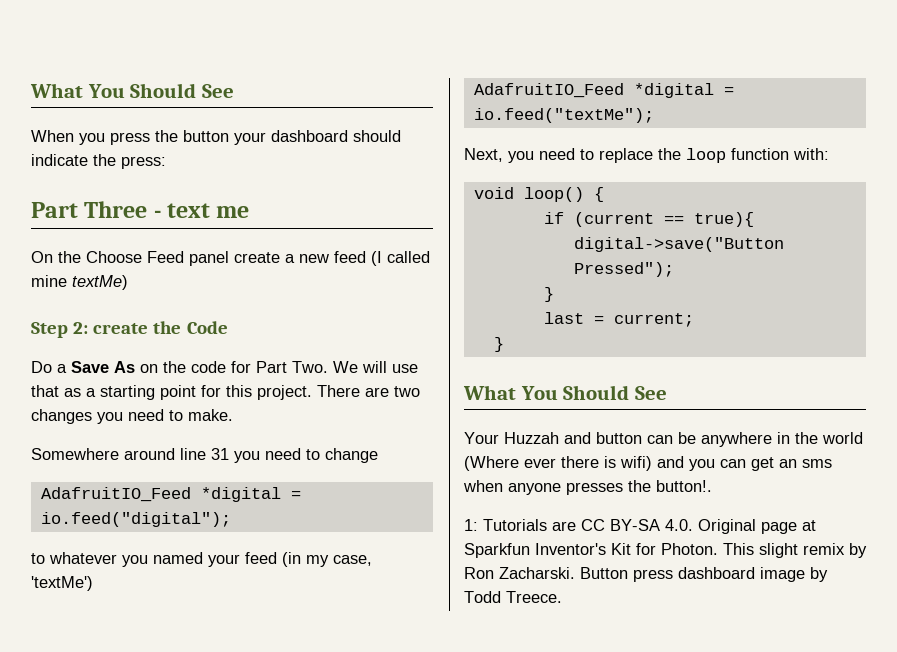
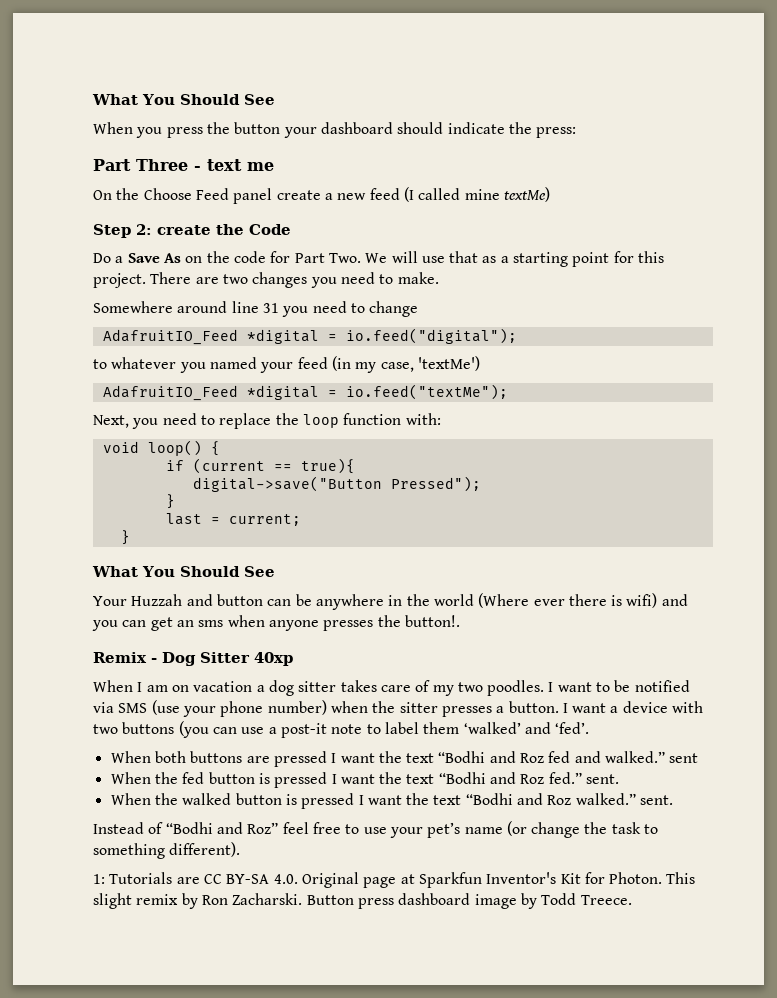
(712, 486) none -> [93,652,293,666] [93,680,690,696] [93,700,704,717] [93,721,590,738] [110,751,699,767] [110,772,620,788] [110,793,674,809] [93,821,659,838] [93,842,241,859] // Remix - Dog Sitter 40xp // When I am on vacation a dog sitter takes care of my two poodles. I want to be notified via SMS (use your phone number) when the sitter presses a button. I want a device with two buttons (you can use a post-it note to label them ‘walked’ and ‘fed’. // When both buttons are pressed I want the text “Bodhi and Roz fed and walked.” sent // When the fed button is pressed I want the text “Bodhi and Roz fed.” sent. // When the walked button is pressed I want the text “Bodhi and Roz walked.” sent. // Instead of “Bodhi and Roz” feel free to use your pet’s name (or change the task to something different).

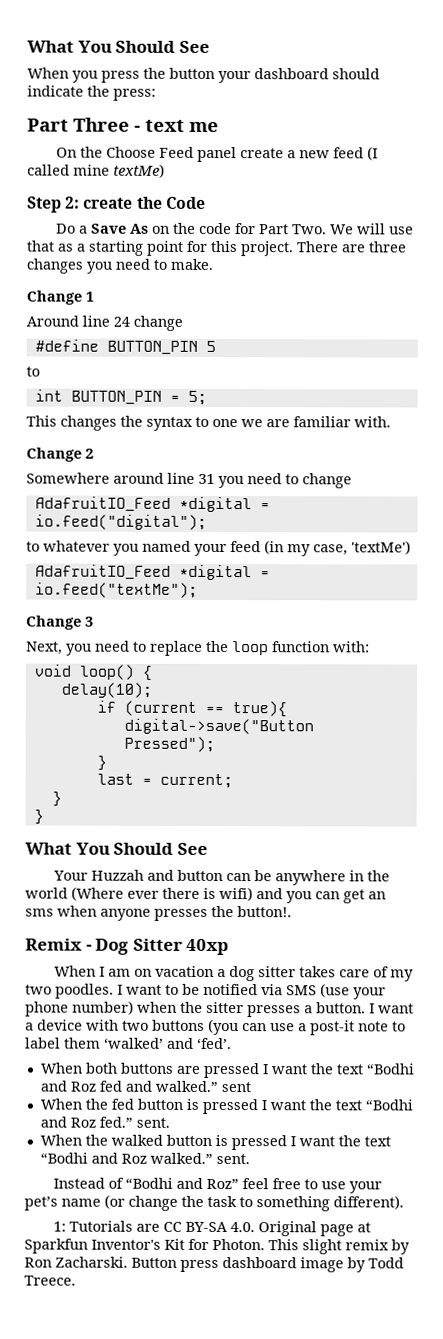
[222,274,248,284] two -> [369,241,407,253] three
(439, 278) none -> [26,290,94,305] [26,315,183,331] [34,339,216,355] [26,366,40,377] [34,389,207,405] [26,415,391,431] [26,447,94,462] // Change 1 // Around line 24 change // #define BUTTON_PIN 5 // to // int BUTTON_PIN = 5; // This changes the syntax to one we are familiar with. // Change 2
(508, 392) none -> [26,615,94,630] // Change 3
(220, 448) none -> [60,682,152,698] // delay(10);
(130, 537) none -> [33,809,44,825] // }

